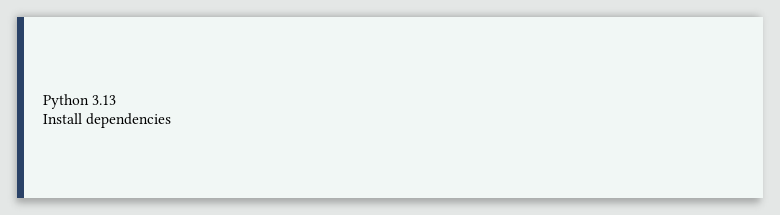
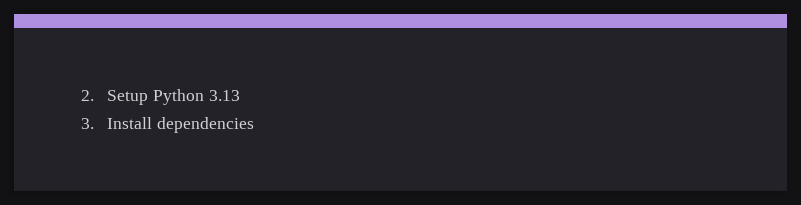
(43, 101) none -> [81,90,149,105] 2. Setup
(117, 100) none -> [81,118,94,129] 3.

